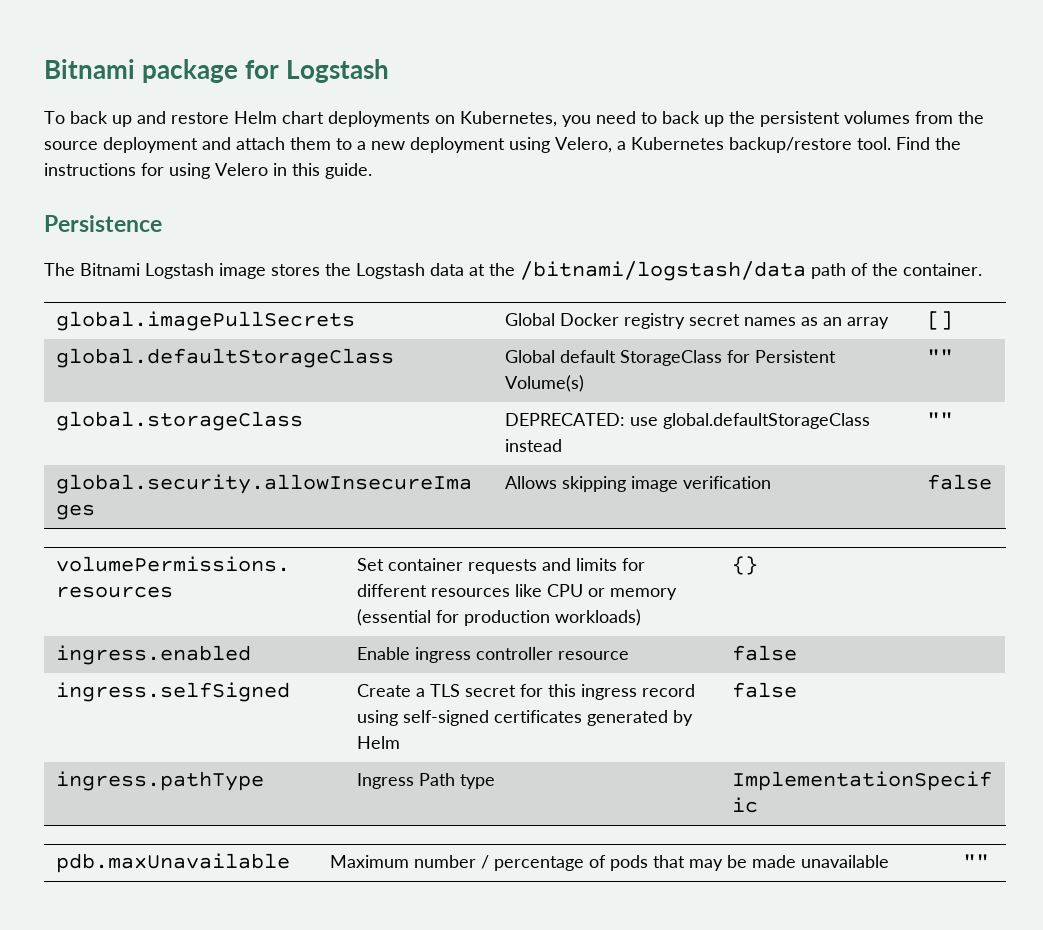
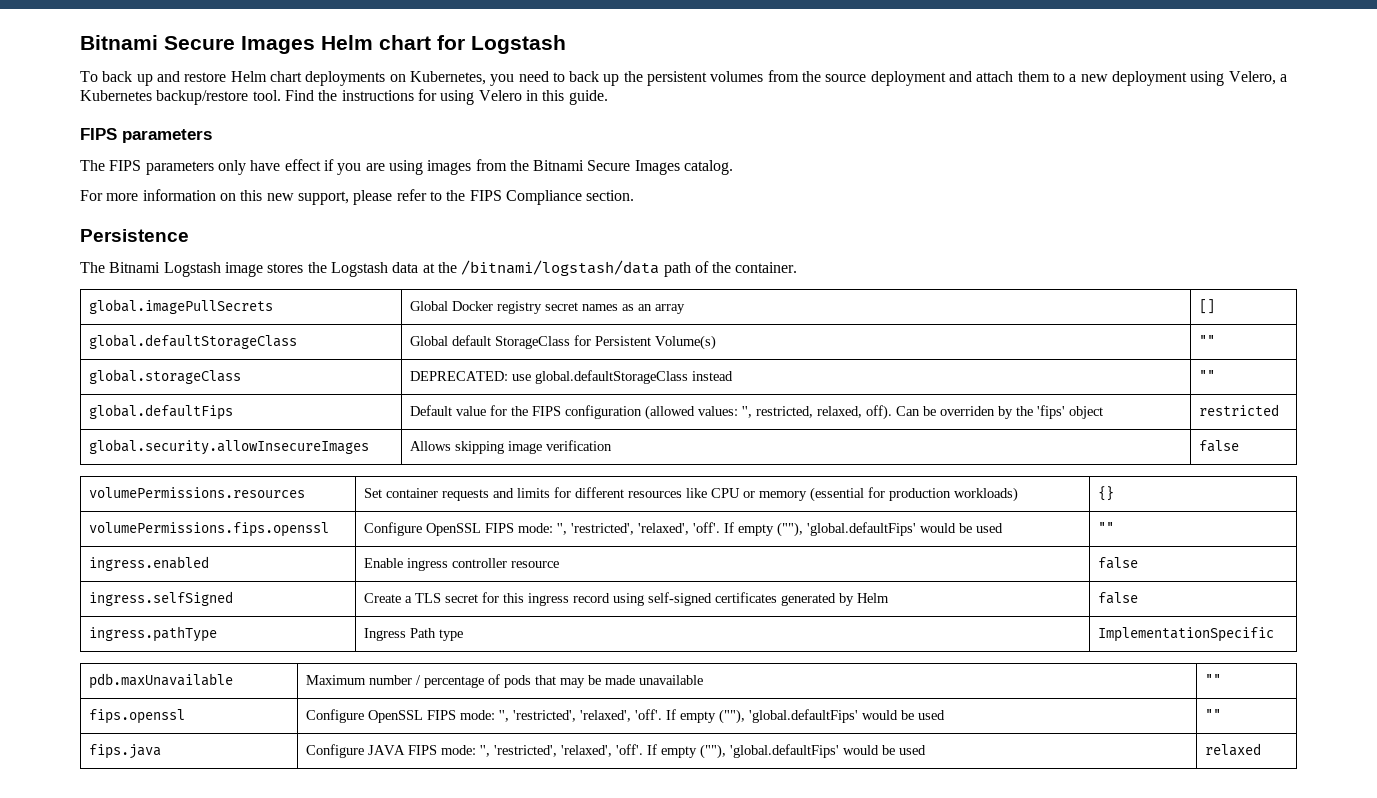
[44,59,238,83] Bitnami package -> [80,35,431,54] Bitnami Secure Images Helm chart
(372, 171) none -> [80,128,212,143] [80,159,734,175] [80,189,635,205] // FIPS parameters // The FIPS parameters only have effect if you are using images from the Bitnami Secure Images catalog. // For more information on this new support, please refer to the FIPS Compliance section.
(953, 419) none -> [88,404,233,420] [409,405,1103,420] [1198,404,1279,416] // global.defaultFips | Default value for the FIPS configuration (allowed values: '', restricted, relaxed, off). Can be overriden by the 'fips' object | restricted
(758, 565) none -> [88,522,329,537] [363,522,1003,537] [1097,522,1114,533] // volumePermissions.fips.openssl | Configure OpenSSL FIPS mode: '', 'restricted', 'relaxed', 'off'. If empty (""), 'global.defaultFips' would be used | ""
(989, 861) none -> [88,709,185,724] [305,709,945,724] [1204,709,1221,720] [88,744,161,759] [305,744,926,759] [1204,743,1261,756] // fips.openssl | Configure OpenSSL FIPS mode: '', 'restricted', 'relaxed', 'off'. If empty (""), 'global.defaultFips' would be used | "" // fips.java | Configure JAVA FIPS mode: '', 'restricted', 'relaxed', 'off'. If empty (""), 'global.defaultFips' would be used | relaxed

